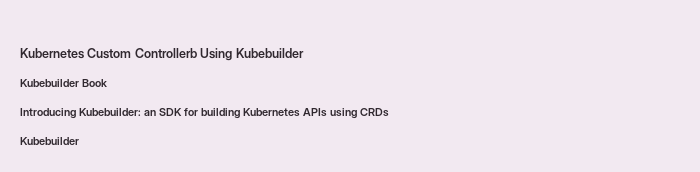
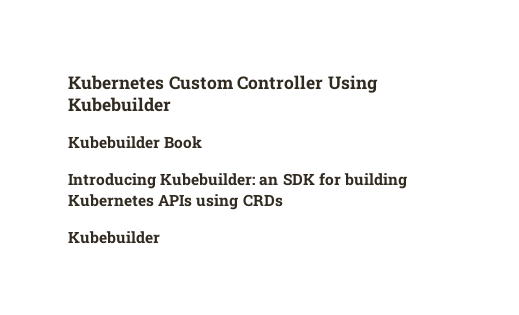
[134,48,197,58] Controllerb -> [237,75,324,90] Controller

